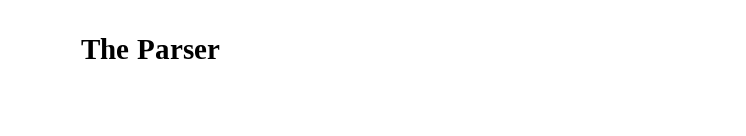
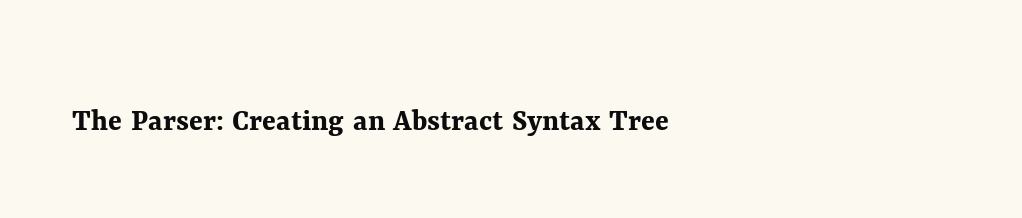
[136,40,220,59] Parser -> [130,109,670,136] Parser: Creating an Abstract Syntax Tree

